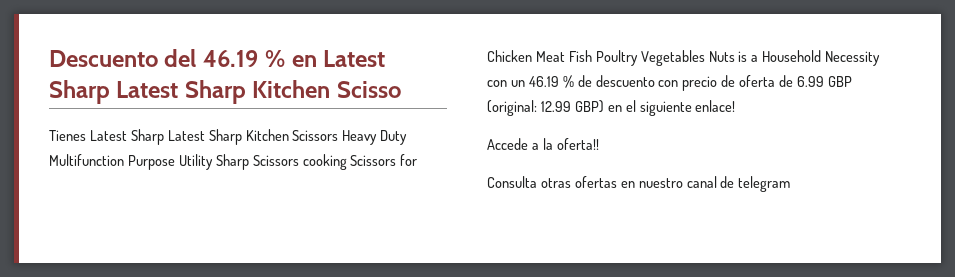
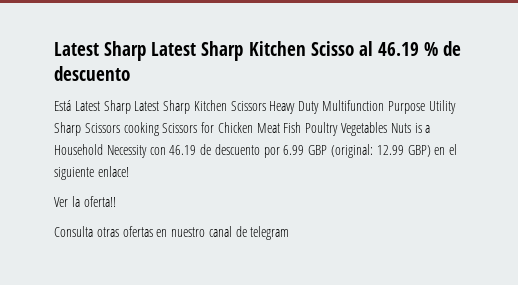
[49,49,317,67] Descuento del 46.19 % en -> (54, 49) none
[49,130,86,141] // Tienes -> [358,41,462,56] [54,66,130,81] [54,100,71,111] al 46.19 % de descuento // Está
[510,75,794,91] un 46.19 % de descuento con precio de oferta de -> [169,144,280,158] 46.19 de descuento por
[487,138,539,150] Accede a -> [54,197,68,207] Ver

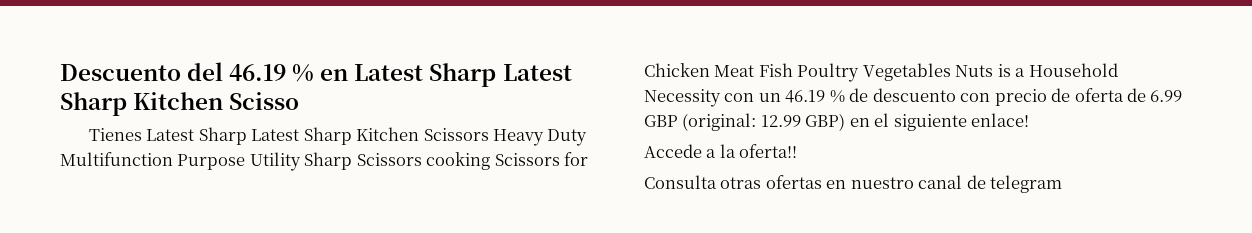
(54, 49) none -> [60,62,349,82] Descuento del 46.19 % en
[358,41,462,56] [54,66,130,81] [54,100,71,111] al 46.19 % de descuento // Está -> [88,128,142,141] // Tienes
[169,144,280,158] 46.19 de descuento por -> [758,88,1147,106] un 46.19 % de descuento con precio de oferta de
[54,197,68,207] Ver -> [644,144,717,158] Accede a

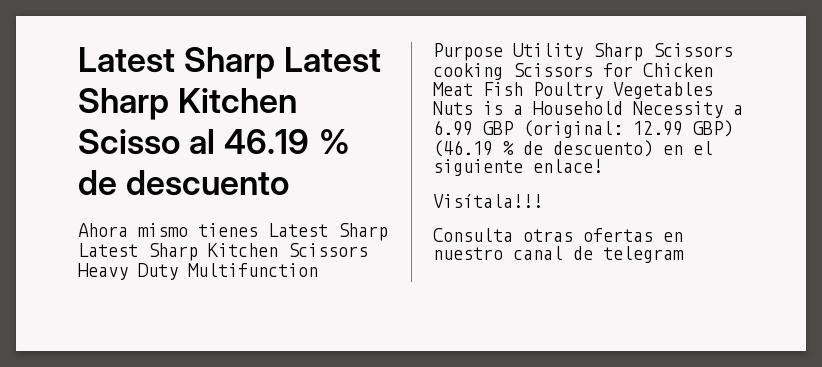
[60,62,349,82] Descuento del 46.19 % en -> (78, 60) none
[88,128,142,141] // Tienes -> [189,129,350,154] [78,170,290,196] [78,223,258,237] al 46.19 % de descuento // Ahora mismo tienes
[724,88,1147,106] con un 46.19 % de descuento con precio de oferta de -> [733,105,743,115] a
(846, 122) none -> [433,140,653,157] (46.19 % de descuento)
[644,144,798,158] Accede a la oferta!! -> [433,194,543,208] Visítala!!!

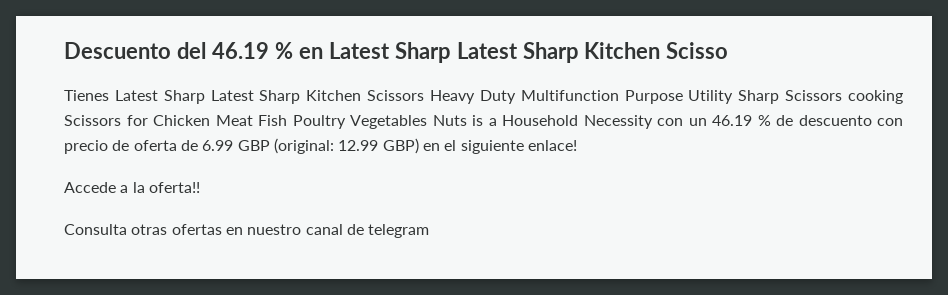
(78, 60) none -> [64,42,323,59] Descuento del 46.19 % en
[189,129,350,154] [78,170,290,196] [78,223,258,237] al 46.19 % de descuento // Ahora mismo tienes -> [64,90,109,101] // Tienes
[733,105,743,115] a -> [657,115,903,126] [64,140,198,154] con un 46.19 % de descuento con precio de oferta de
[433,140,653,157] (46.19 % de descuento) -> (419, 146) none
[433,194,543,208] Visítala!!! -> [64,182,200,193] Accede a la oferta!!

